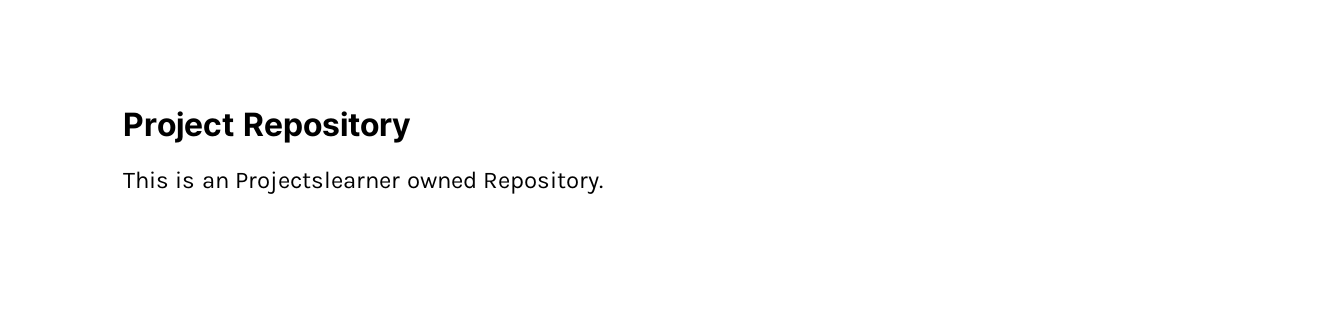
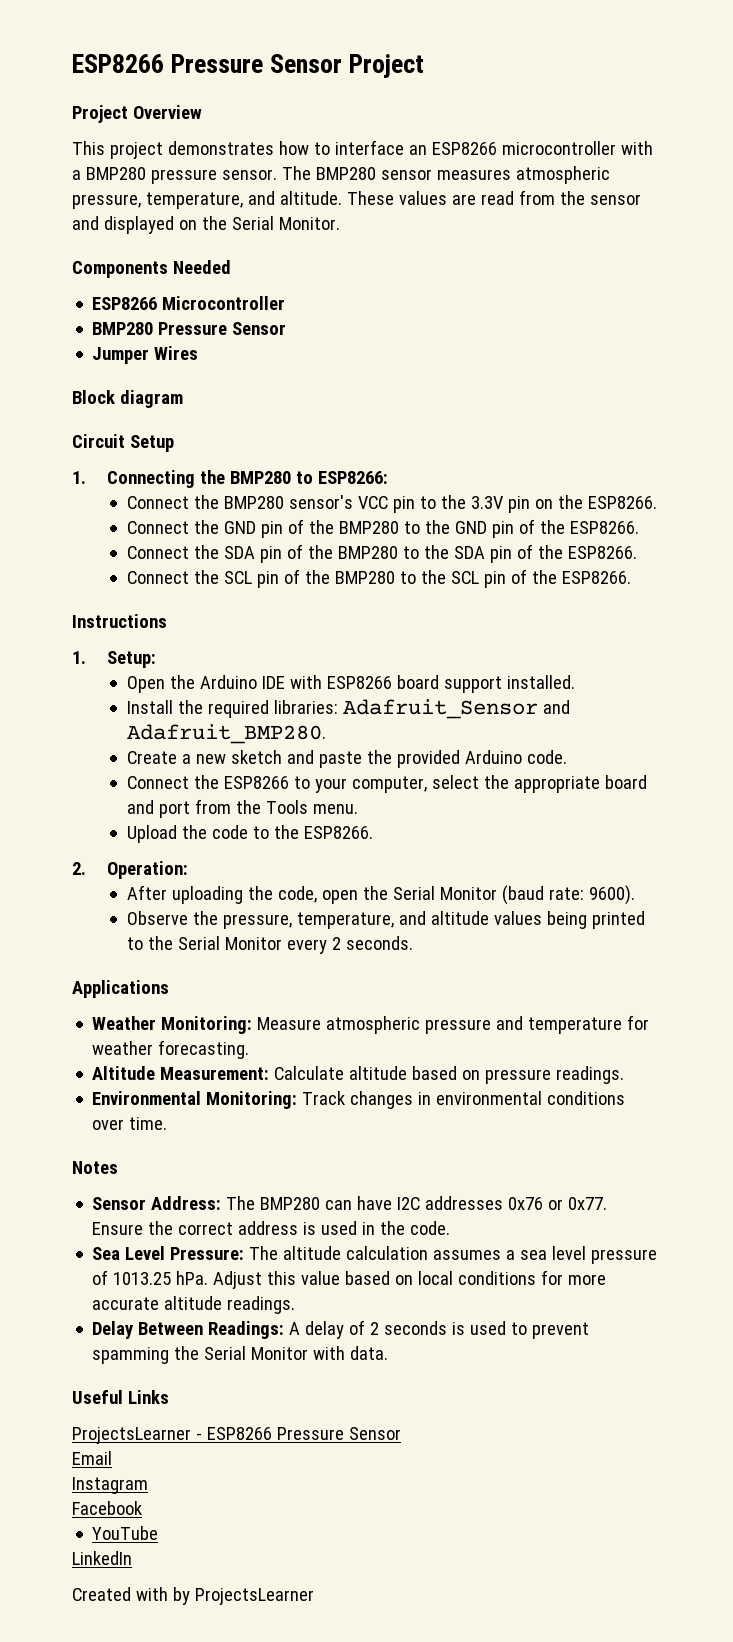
[123,111,411,143] Project Repository -> [72,54,425,78] [72,105,202,123] ESP8266 Pressure Sensor Project // Project Overview
[175,171,604,194] is an Projectslearner owned Repository. -> [109,140,653,159] [72,166,610,184] [72,190,641,209] [72,216,340,234] [72,260,231,278] [92,296,286,310] [92,322,287,335] [92,346,199,364] [72,390,183,408] [72,434,174,452] [72,470,388,488] [126,495,657,513] [126,519,639,538] [126,544,637,563] [126,569,631,588] [72,614,167,628] [72,651,156,668] [126,675,575,693] [126,699,570,719] [126,724,326,744] [126,750,567,768] [126,775,647,793] [126,799,358,818] [126,825,373,843] [72,861,188,879] [126,885,635,905] [126,911,645,929] [126,936,413,954] [72,980,169,998] [92,1015,650,1034] [92,1040,250,1059] [92,1066,625,1084] [92,1091,626,1109] [92,1117,168,1130] [72,1161,118,1174] [92,1196,608,1210] [92,1221,451,1235] [92,1246,658,1264] [92,1270,607,1289] [92,1296,296,1314] [92,1320,590,1339] [92,1346,389,1364] [72,1390,169,1404] [72,1427,401,1444] [72,1451,112,1465] [72,1477,148,1494] [72,1501,142,1515] [92,1526,159,1540] [72,1551,132,1565] [72,1587,314,1605] project demonstrates how to interface an ESP8266 microcontroller with a BMP280 pressure sensor. The BMP280 sensor measures atmospheric pressure, temperature, and altitude. These values are read from the sensor and displayed on the Serial Monitor. // Components Needed // ESP8266 Microcontroller // BMP280 Pressure Sensor // Jumper Wires // Block diagram // Circuit Setup // 1. Connecting the BMP280 to ESP8266: // Connect the BMP280 sensor's VCC pin to the 3.3V pin on the ESP8266. // Connect the GND pin of the BMP280 to the GND pin of the ESP8266. // Connect the SDA pin of the BMP280 to the SDA pin of the ESP8266. // Connect the SCL pin of the BMP280 to the SCL pin of the ESP8266. // Instructions // 1. Setup: // Open the Arduino IDE with ESP8266 board support installed. // Install the required libraries: Adafruit_Sensor and Adafruit_BMP280. // Create a new sketch and paste the provided Arduino code. // Connect the ESP8266 to your computer, select the appropriate board and port from the Tools menu. // Upload the code to the ESP8266. // 2. Operation: // After uploading the code, open the Serial Monitor (baud rate: 9600). // Observe the pressure, temperature, and altitude values being printed to the Serial Monitor every 2 seconds. // Applications // Weather Monitoring: Measure atmospheric pressure and temperature for weather forecasting. // Altitude Measurement: Calculate altitude based on pressure readings. // Environmental Monitoring: Track changes in environmental conditions over time. // Notes // Sensor Address: The BMP280 can have I2C addresses 0x76 or 0x77. Ensure the correct address is used in the code. // Sea Level Pressure: The altitude calculation assumes a sea level pressure of 1013.25 hPa. Adjust this value based on local conditions for more accurate altitude readings. // Delay Between Readings: A delay of 2 seconds is used to prevent spamming the Serial Monitor with data. // Useful Links // ProjectsLearner - ESP8266 Pressure Sensor // Email // Instagram // Facebook // YouTube // LinkedIn // Created with by ProjectsLearner

